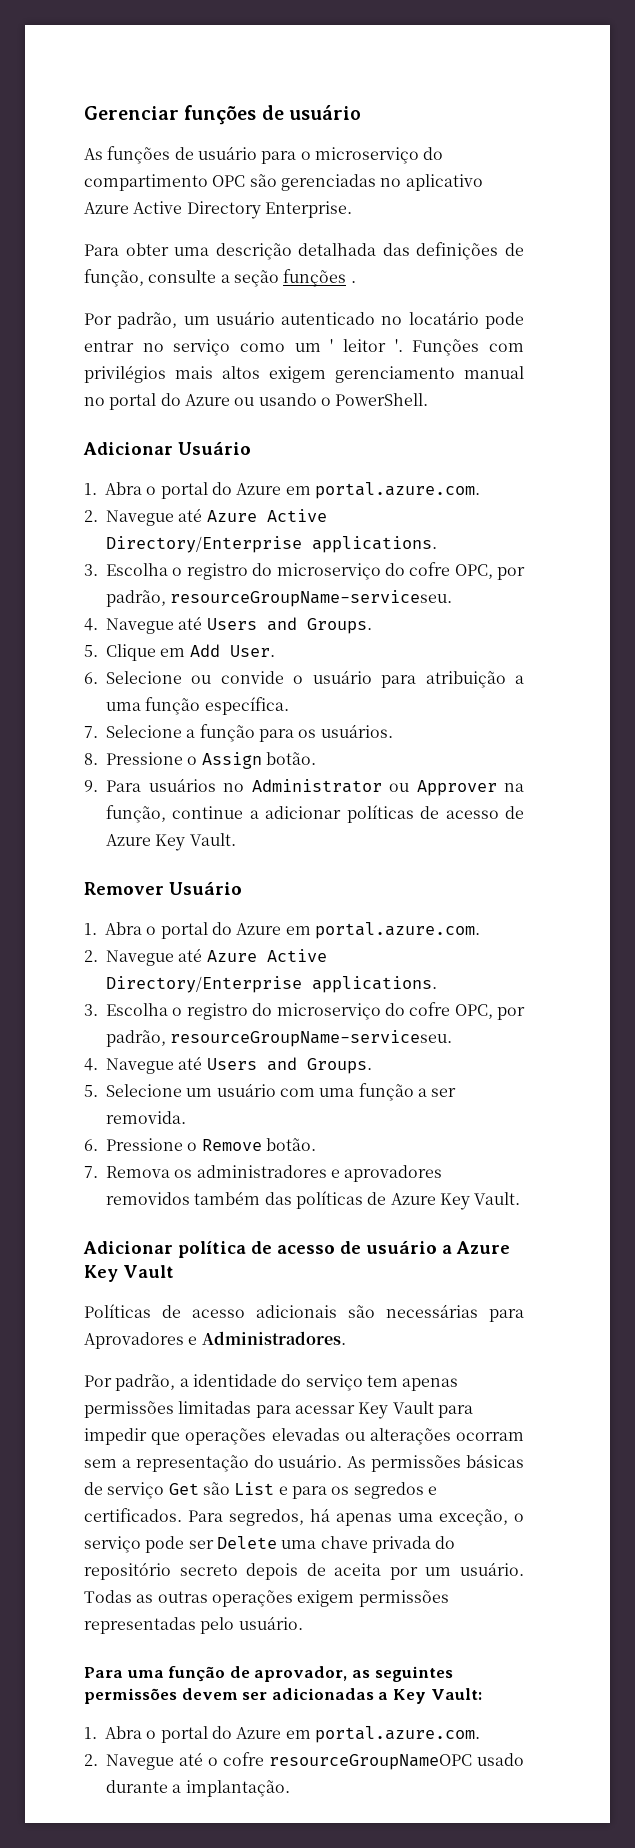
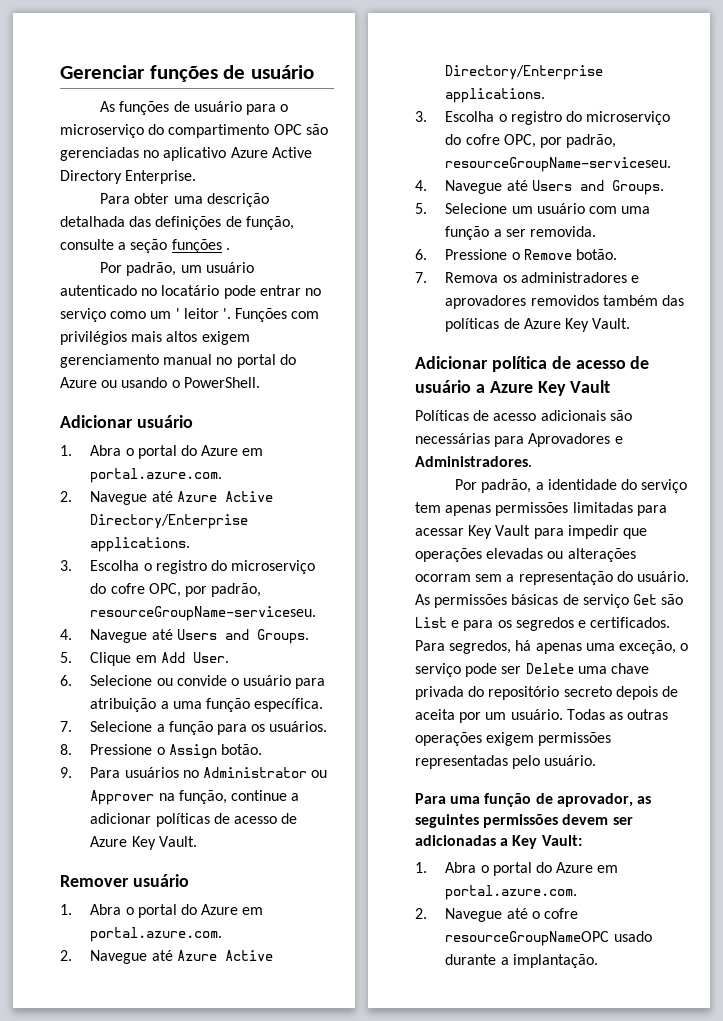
[178,441,251,455] Usuário -> [136,415,193,428] usuário
[169,881,242,895] Usuário -> [132,874,189,887] usuário

